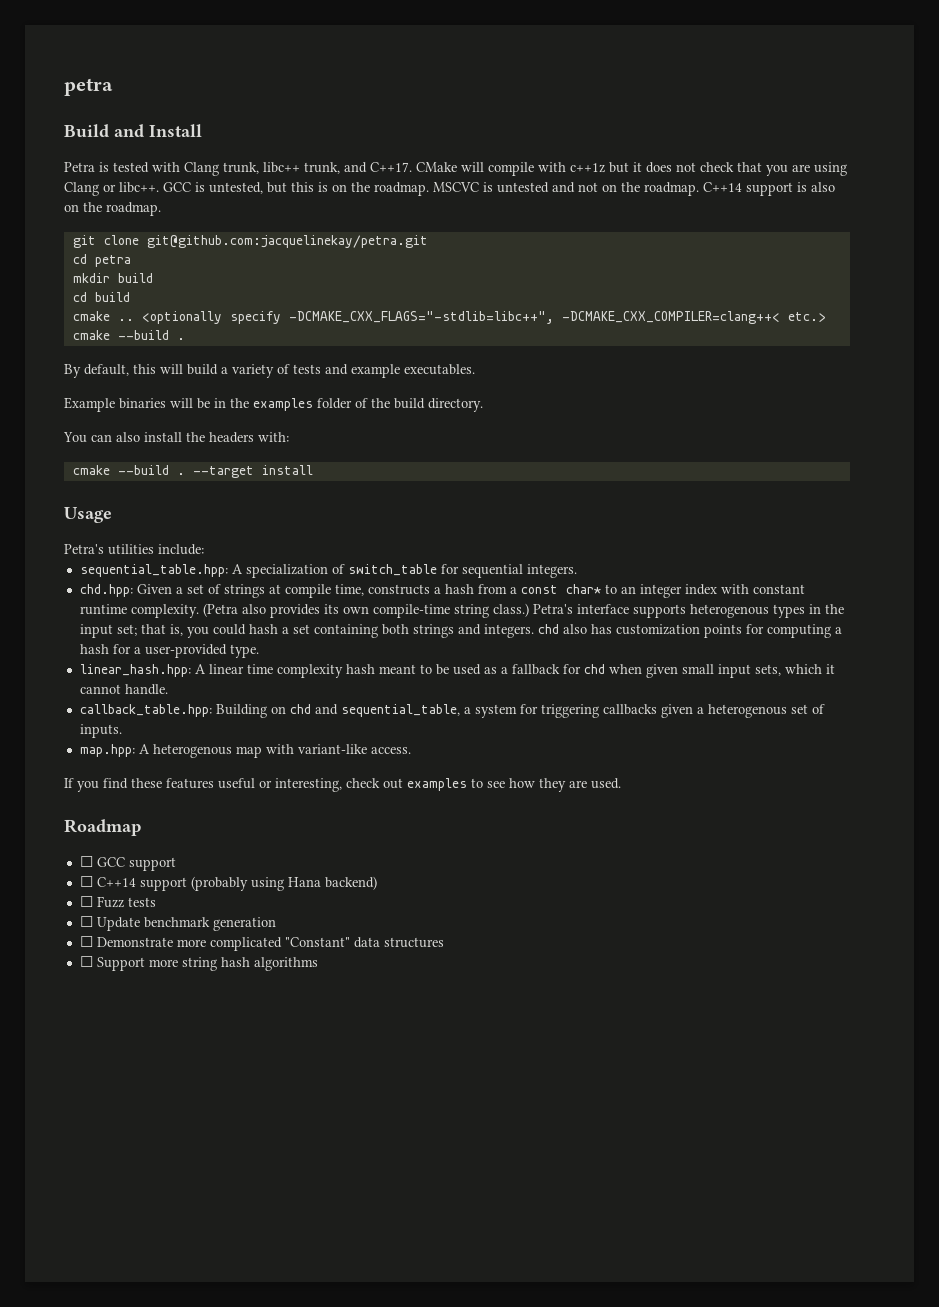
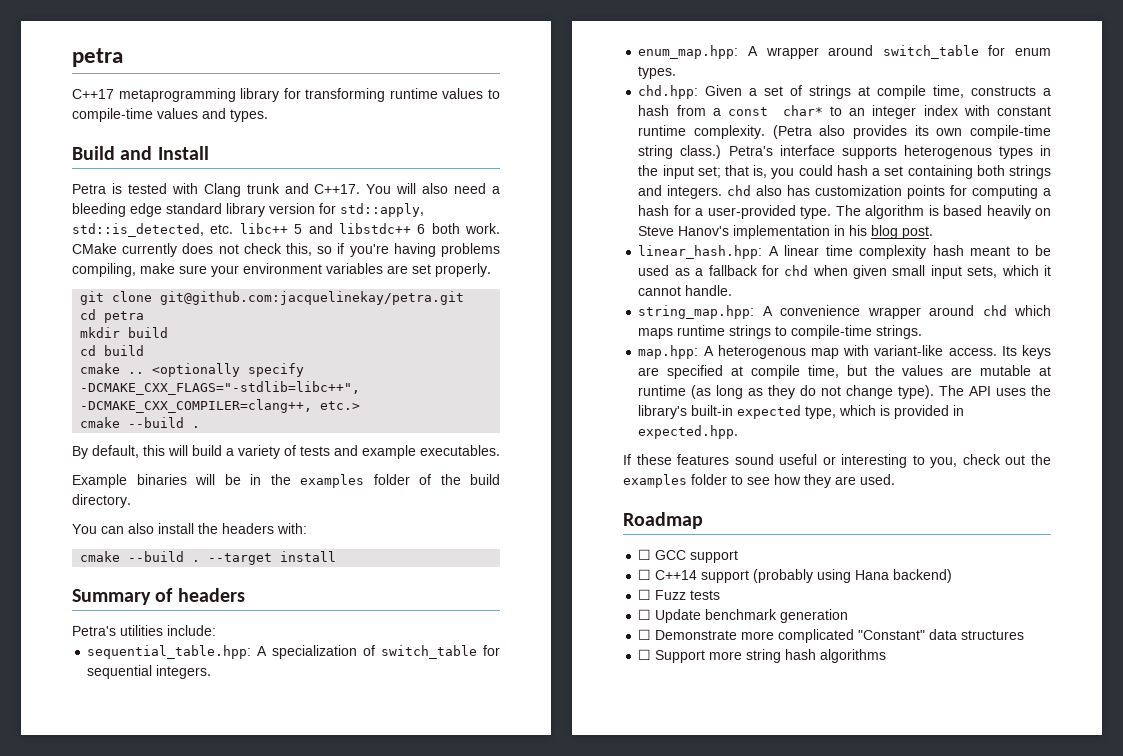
[64,78,113,96] petra -> [72,48,123,67] [72,88,500,102] [72,108,268,122] petra // C++17 metaprogramming library for transforming runtime values to compile-time values and types.
[223,162,847,176] [64,182,835,196] [64,202,161,216] trunk, libc++ trunk, and C++17. CMake will compile with c++1z but it does not check that you are using Clang or libc++. GCC is untested, but this is on the roadmap. MSCVC is untested and not on the roadmap. C++14 support is also on the roadmap. -> [246,183,501,194] [72,203,424,217] [72,223,500,237] [72,243,500,257] [72,263,491,277] trunk and C++17. You will also need a bleeding edge standard library version for std::apply, std::is_detected, etc. libc++ 5 and libstdc++ 6 both work. CMake currently does not check this, so if you're having problems compiling, make sure your environment variables are set properly.
[561,311,780,324] -DCMAKE_CXX_COMPILER=clang++< -> [80,399,313,413] -DCMAKE_CXX_COMPILER=clang++,
[64,507,112,523] Usage -> [72,588,245,605] Summary of headers
(577, 571) none -> [638,45,1051,59] [638,66,677,79] // enum_map.hpp: A wrapper around switch_table for enum types.
(259, 651) none -> [835,205,1051,219] [638,225,934,239] The algorithm is based heavily on Steve Hanov's implementation in his blog post.
[79,704,825,718] [79,724,122,738] callback_table.hpp: Building on chd and sequential_table, a system for triggering callbacks given a heterogenous set of inputs. -> [638,305,1051,319] [638,325,923,339] string_map.hpp: A convenience wrapper around chd which maps runtime strings to compile-time strings.
(411, 750) none -> [1001,345,1051,359] [638,365,1051,379] [638,385,1051,399] [638,405,965,419] [638,425,739,439] Its keys are specified at compile time, but the values are mutable at runtime (as long as they do not change type). The API uses the library's built-in expected type, which is provided in expected.hpp.
[77,778,128,792] you find -> (631, 459) none
(214, 783) none -> [734,454,774,465] sound
[275,778,467,792] interesting, check out examples -> [841,454,1051,468] [623,474,727,488] interesting to you, check out the examples folder

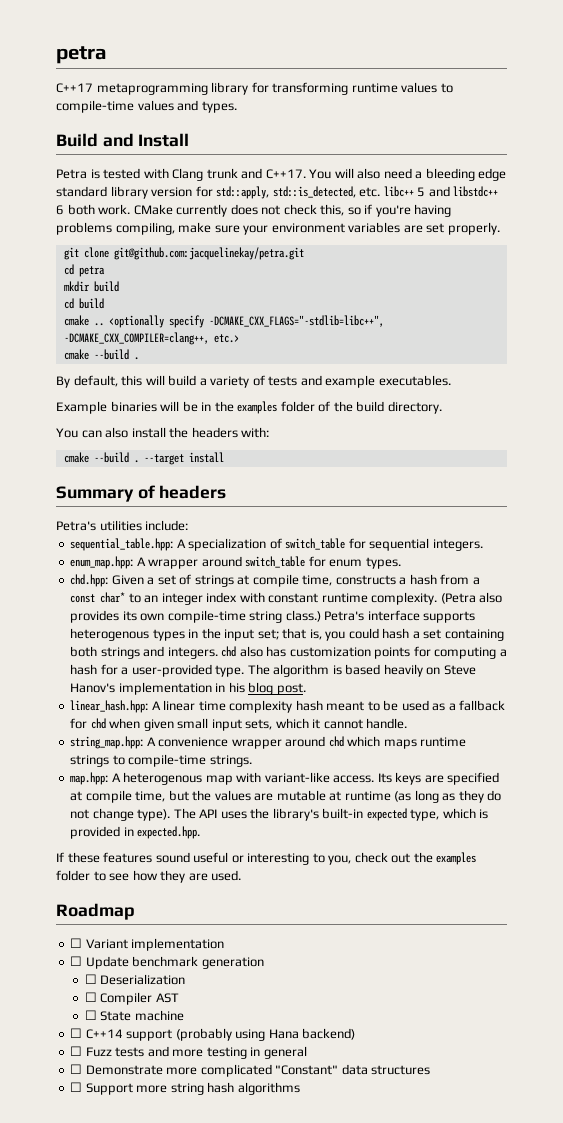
[655,550,739,563] GCC support -> [85,938,225,951] [70,956,264,969] [84,974,186,985] [84,992,179,1005] [84,1010,184,1021] Variant implementation // ☐ Update benchmark generation // ☐ Deserialization // ☐ Compiler AST // ☐ State machine
[638,609,849,623] // ☐ Update benchmark generation -> [147,1046,307,1059] and more testing in general

